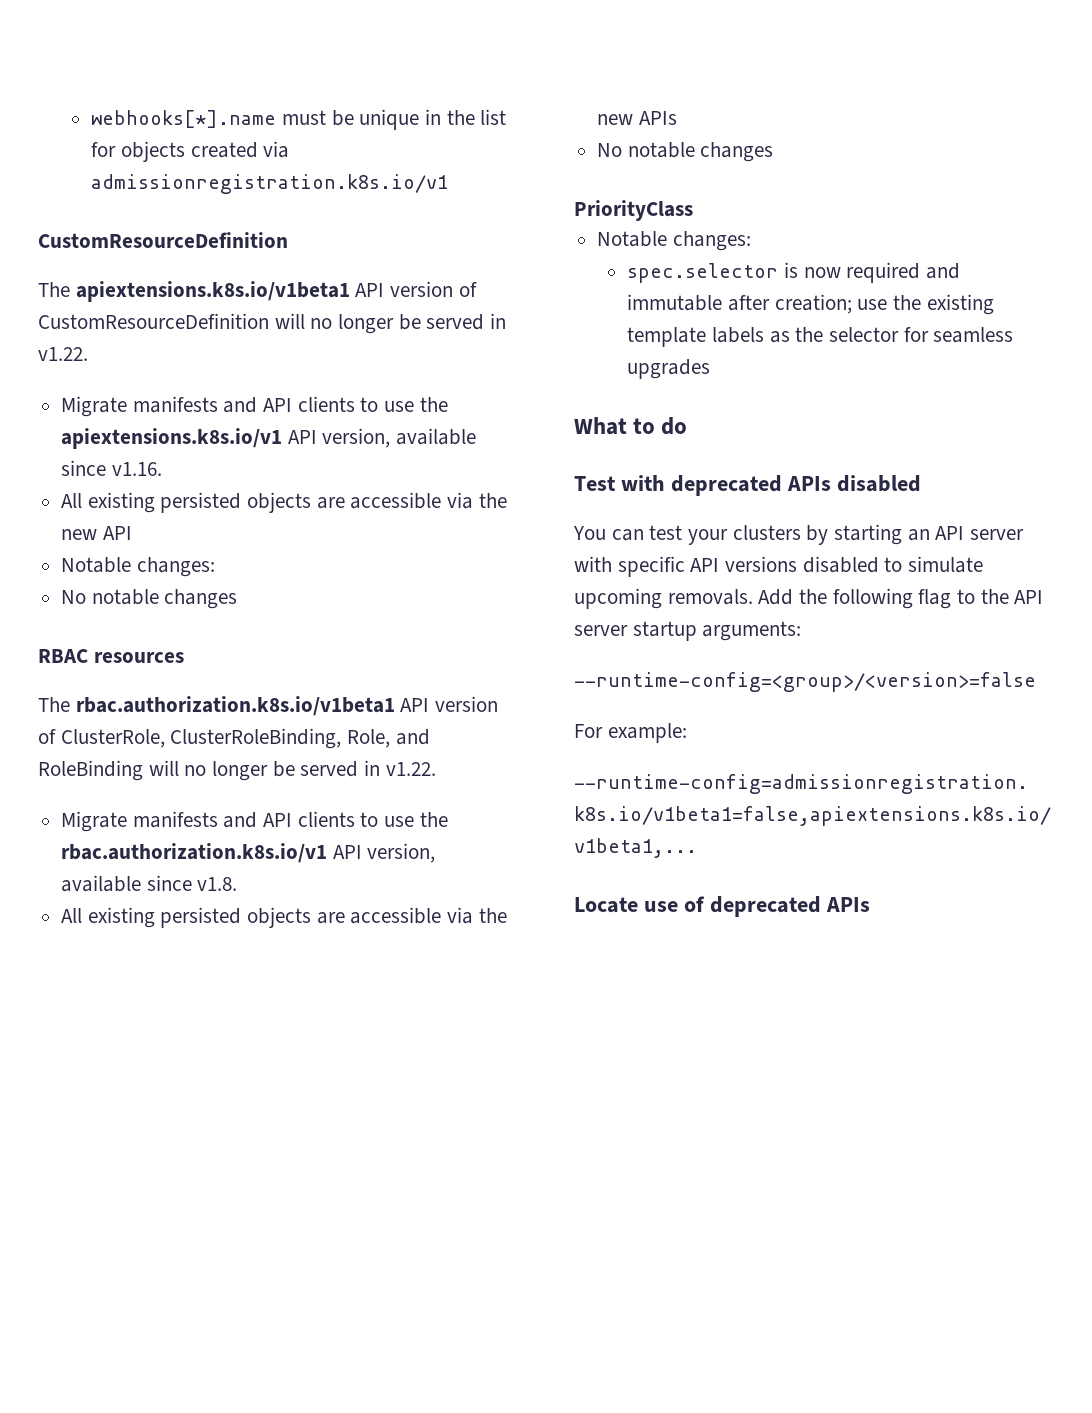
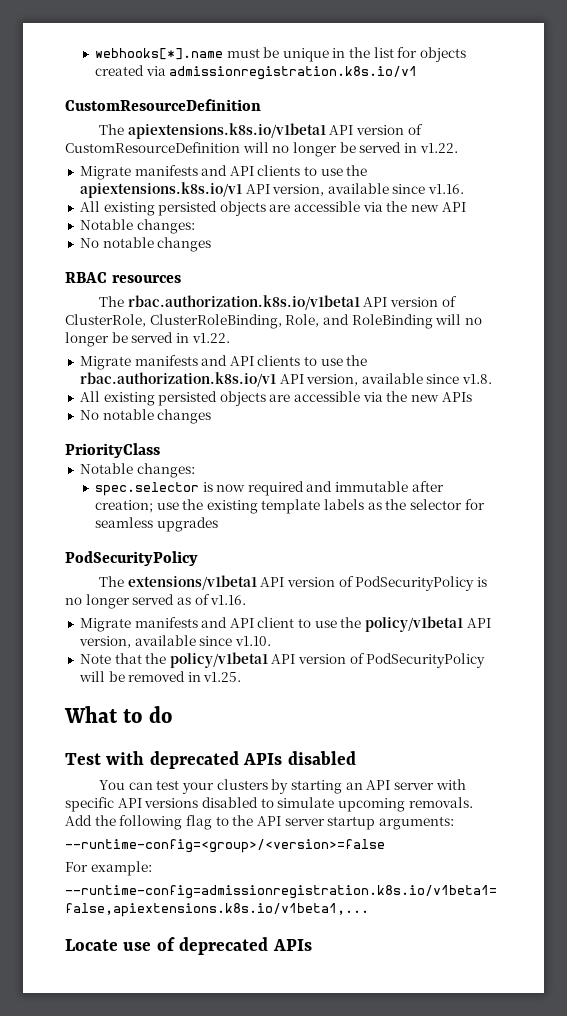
(711, 369) none -> [65,551,198,566] [99,575,487,591] [65,594,247,609] [79,616,491,632] [78,635,271,648] [79,652,486,668] [78,671,242,682] // PodSecurityPolicy // The extensions/v1beta1 API version of PodSecurityPolicy is no longer served as of v1.16. // Migrate manifests and API client to use the policy/v1beta1 API version, available since v1.10. // Note that the policy/v1beta1 API version of PodSecurityPolicy will be removed in v1.25.

